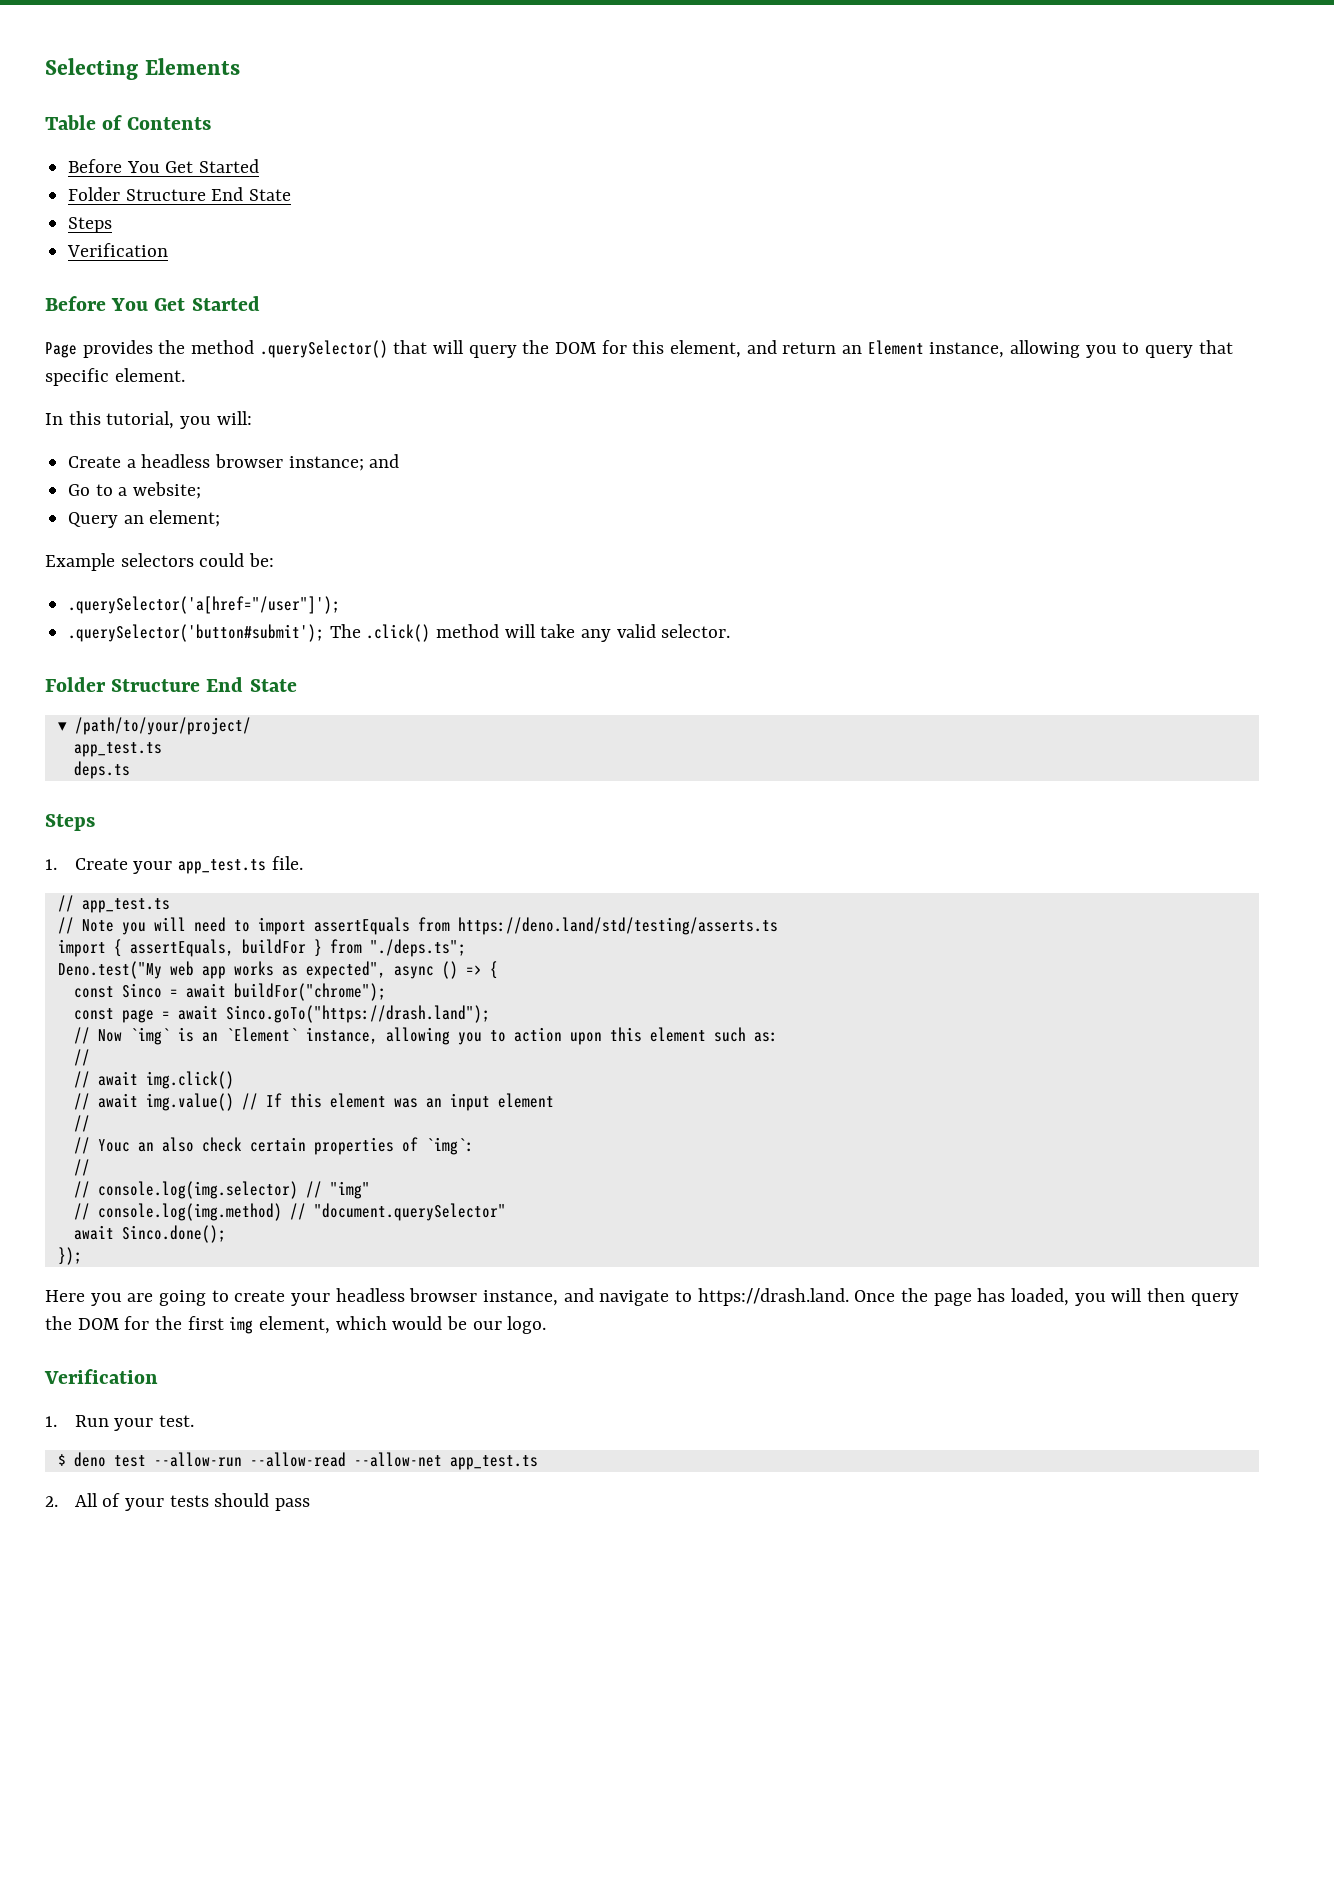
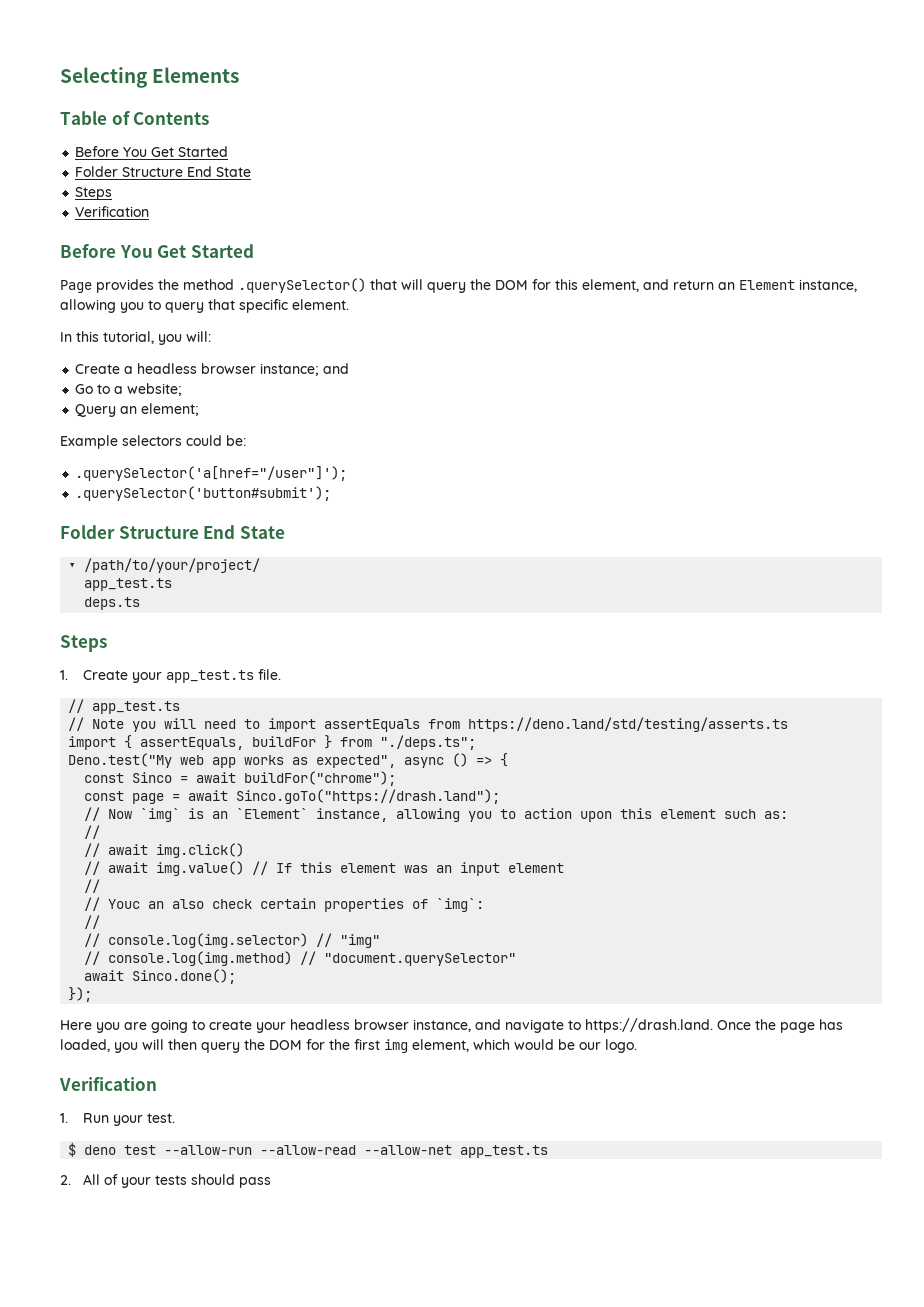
[329,624,731,642] The .click() method will take any valid selector. -> (332, 493) none

